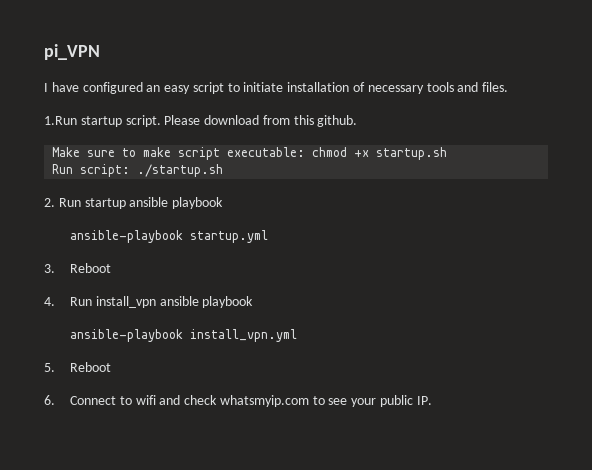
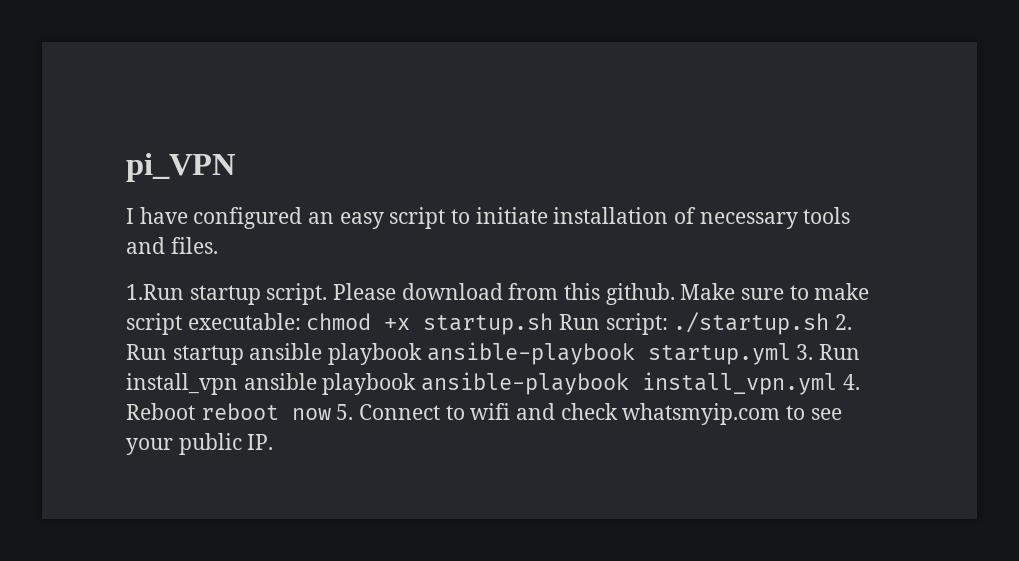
(358, 121) // -> (675, 294) none
(448, 153) // -> (554, 324) none
(224, 170) // -> (830, 323) none
(224, 203) // -> (423, 354) none
[44,263,112,273] [44,297,55,306] // 3. Reboot // 4. -> [796,344,814,360] 3.
(254, 302) // -> (417, 384) none
[44,362,112,372] [44,395,55,405] // 5. Reboot // 6. -> [842,374,860,390] [126,403,354,420] 4. Reboot reboot now 5.

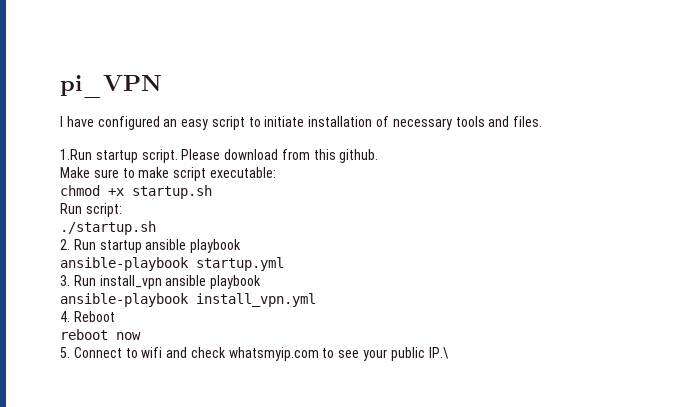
(675, 294) none -> (379, 156) //
(301, 321) none -> (276, 172) //
(554, 324) none -> (212, 192) //
(668, 324) none -> (122, 210) //
(830, 323) none -> (156, 228) //
(423, 354) none -> (242, 246) //
(791, 354) none -> (284, 264) //
(417, 384) none -> (262, 282) //
(838, 383) none -> (316, 300) //
(195, 411) none -> (115, 316) //
(331, 414) none -> (141, 336) //
[247,434,274,450] IP. -> [428,347,448,359] IP.\

